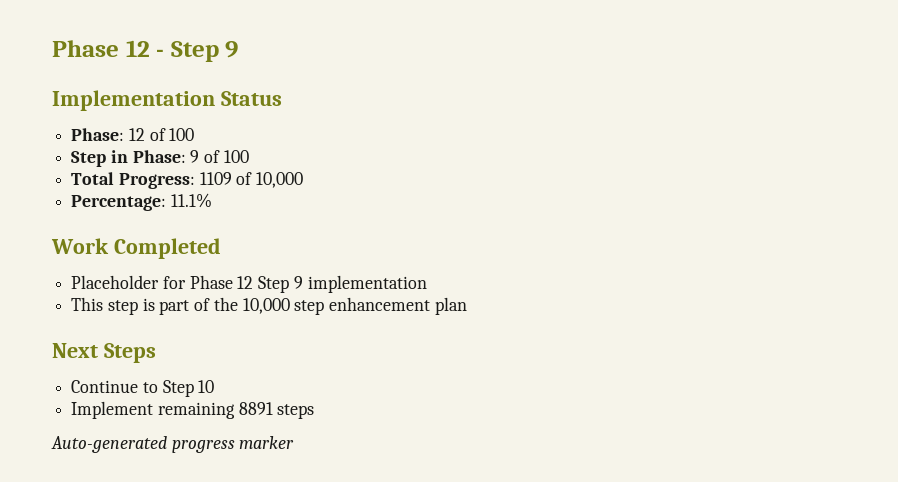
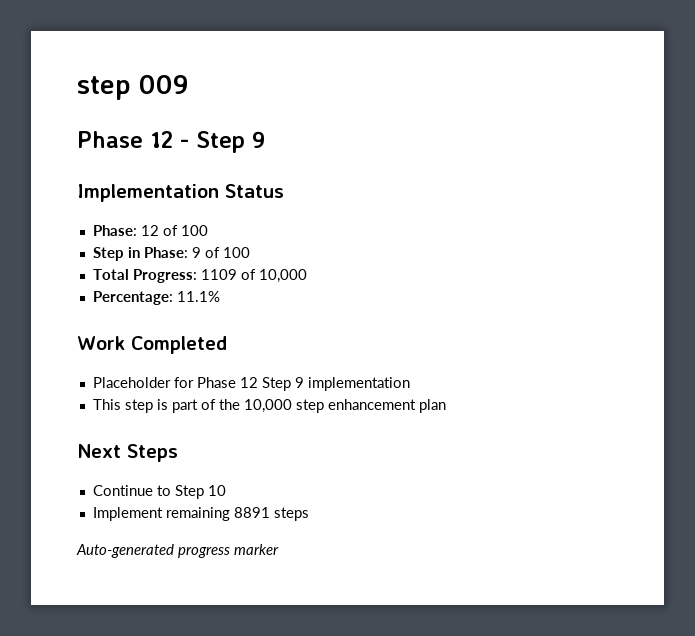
(52, 48) none -> [77,75,189,100] step 009 //

